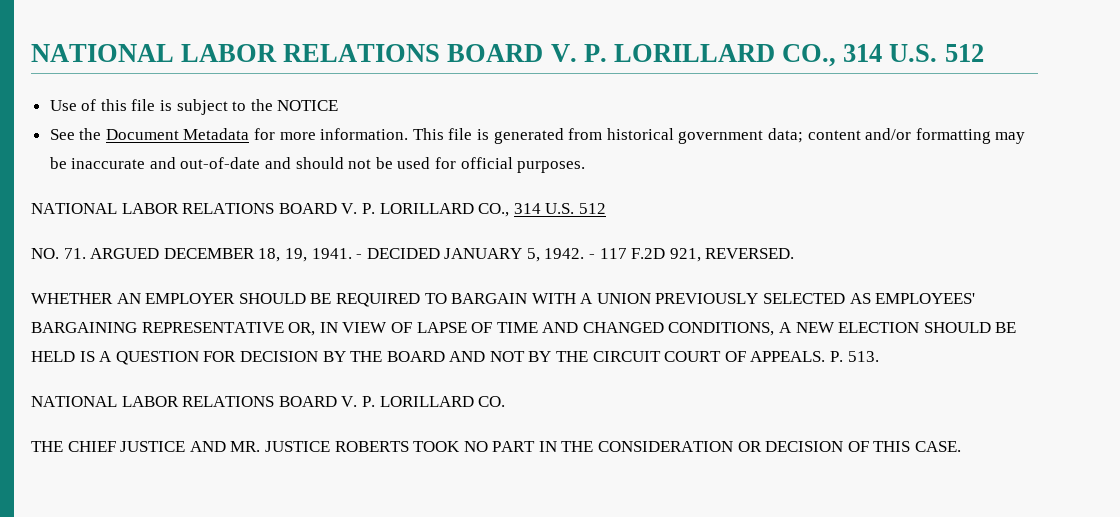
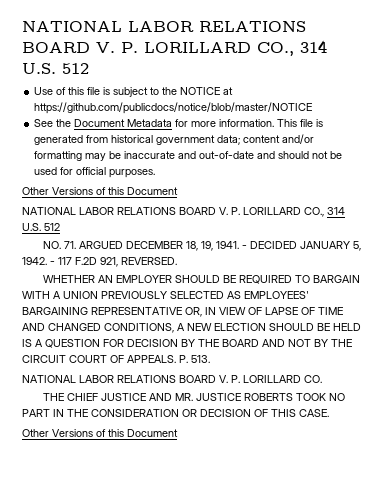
(339, 105) none -> [223,87,234,95] [34,102,313,114] at https://github.com/publicdocs/notice/blob/master/NOTICE
(586, 167) none -> [22,187,178,195] // Other Versions of this Document
(962, 446) none -> [22,429,178,437] // Other Versions of this Document

